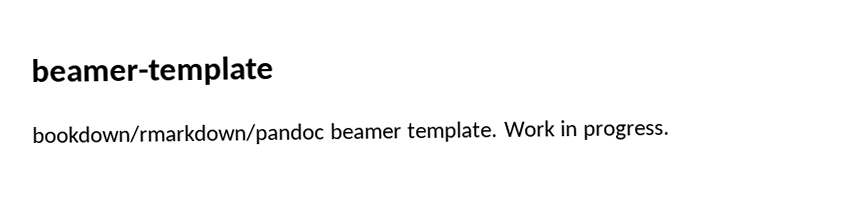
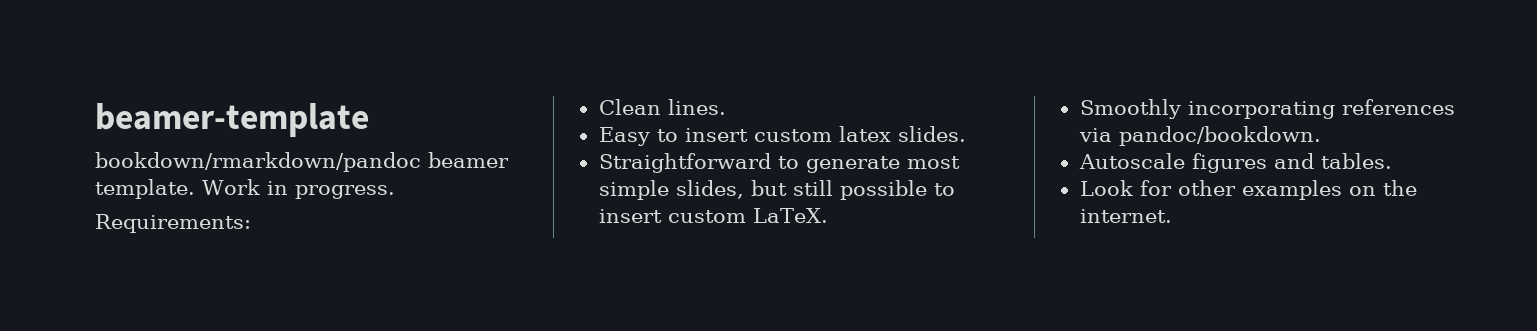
(671, 131) none -> [95,214,251,233] [598,99,726,115] [598,126,966,146] [598,153,960,173] [598,180,955,200] [598,208,828,223] [1079,99,1455,119] [1078,126,1321,146] [1078,153,1392,173] [1079,180,1417,200] [1079,209,1172,223] // Requirements: // Clean lines. // Easy to insert custom latex slides. // Straightforward to generate most simple slides, but still possible to insert custom LaTeX. // Smoothly incorporating references via pandoc/bookdown. // Autoscale figures and tables. // Look for other examples on the internet.

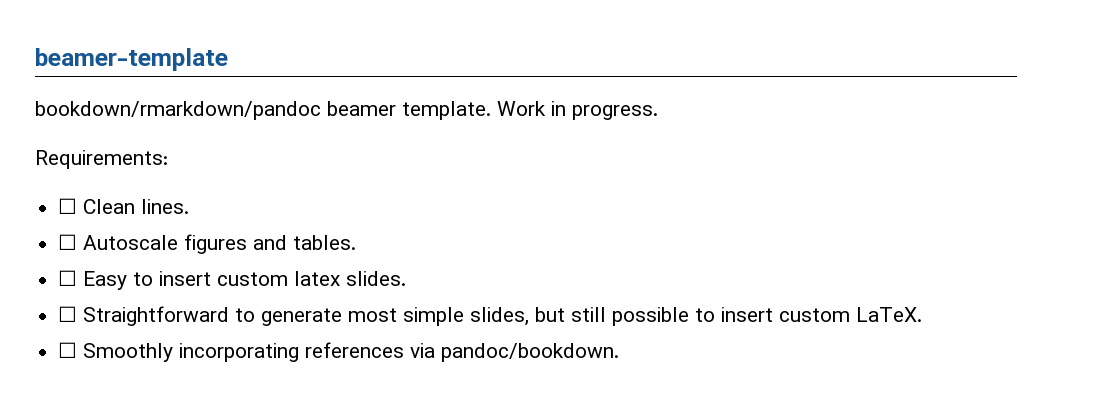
(251, 223) none -> [58,198,78,214] ☐
(726, 107) none -> [58,234,357,254] [58,270,78,286] ☐ Autoscale figures and tables. // ☐
(966, 134) none -> [58,306,78,322] ☐
(828, 215) none -> [58,342,78,358] ☐
[1078,153,1392,173] [1079,180,1417,200] [1079,209,1172,223] // Autoscale figures and tables. // Look for other examples on the internet. -> (620, 352) none

